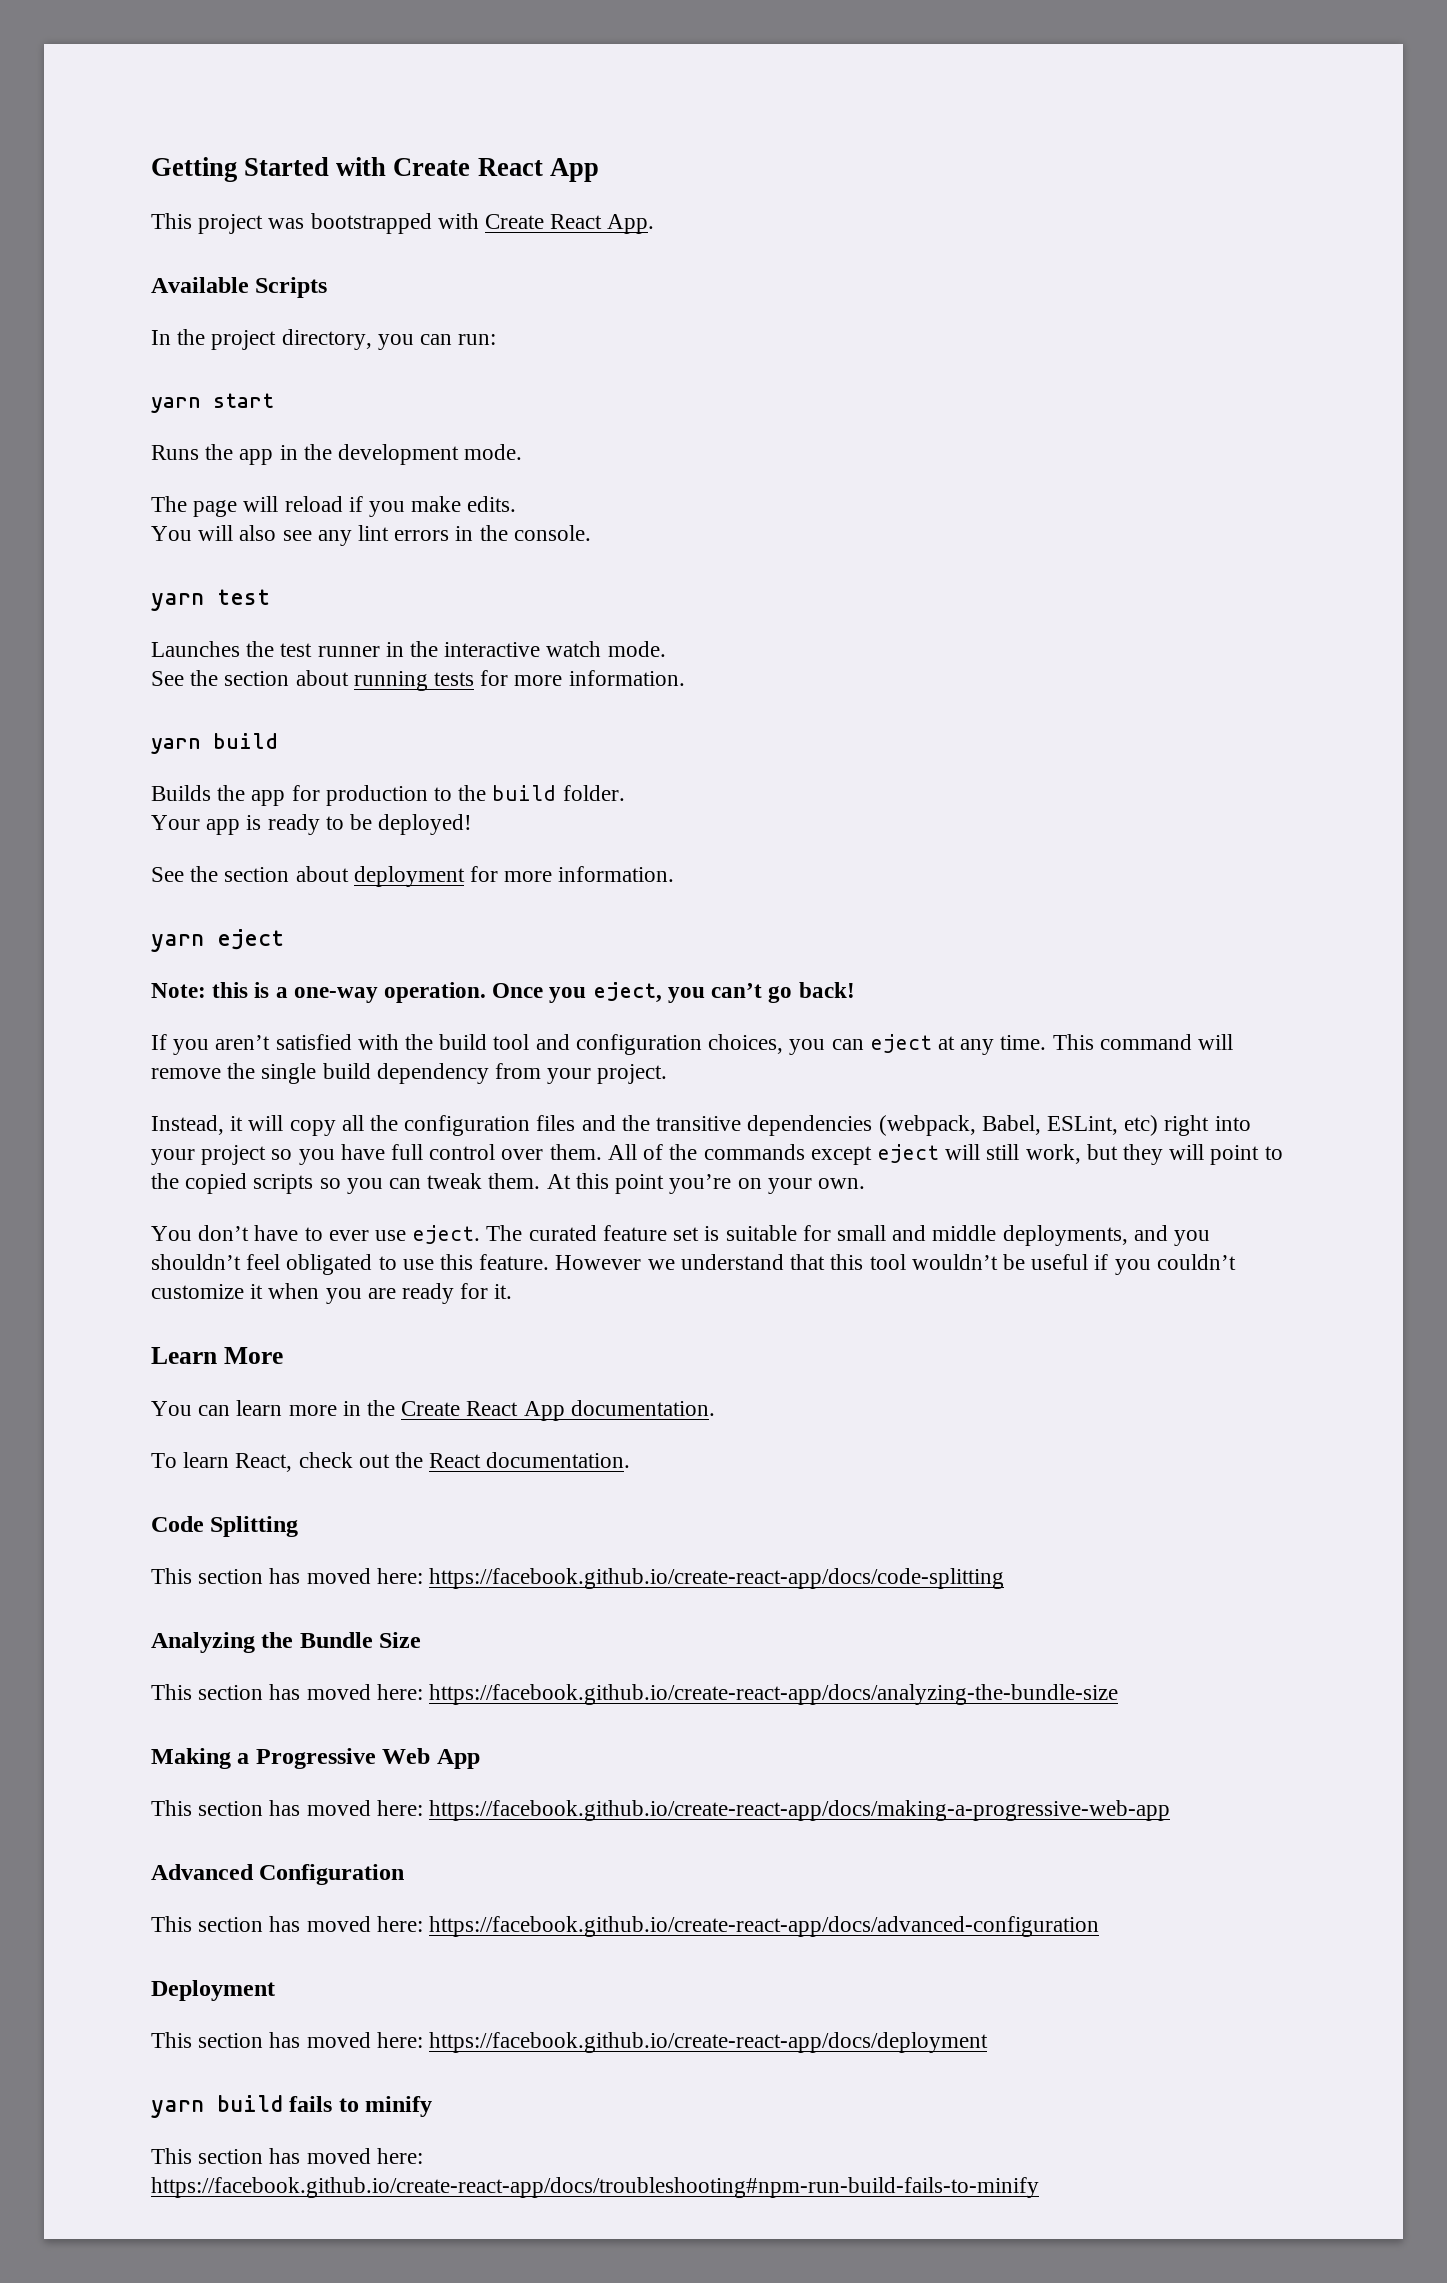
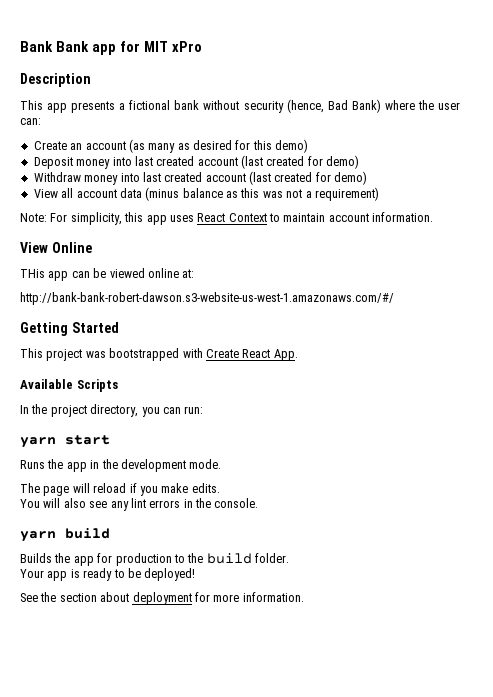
[151,157,599,182] Getting Started with Create React App -> [20,41,202,55] [20,73,91,87] [20,99,461,113] [20,118,41,125] [33,139,309,153] [33,155,360,169] [33,171,368,185] [33,187,379,201] [20,212,434,225] [20,242,92,253] [20,268,195,281] [20,292,394,305] [20,322,119,336] Bank Bank app for MIT xPro // Description // This app presents a fictional bank without security (hence, Bad Bank) where the user can: // Create an account (as many as desired for this demo) // Deposit money into last created account (last created for demo) // Withdraw money into last created account (last created for demo) // View all account data (minus balance as this was not a requirement) // Note: For simplicity, this app uses React Context to maintain account information. // View Online // THis app can be viewed online at: // http://bank-bank-robert-dawson.s3-website-us-west-1.amazonaws.com/#/ // Getting Started
[151,589,270,611] [151,641,666,657] [151,670,685,691] // yarn test // Launches the test runner in the interactive watch mode. // See the section about running tests for more information. -> (259, 503) none
[151,929,284,952] [151,982,855,1003] [151,1034,1233,1055] [151,1063,668,1084] [151,1115,1251,1136] [151,1144,1283,1165] [151,1173,865,1194] [151,1225,1210,1246] [151,1254,1236,1275] [151,1283,513,1304] [151,1347,283,1364] [151,1400,715,1421] [151,1452,631,1472] [151,1516,299,1537] [151,1568,1005,1589] [151,1632,422,1653] [151,1684,1119,1705] [151,1748,480,1769] [151,1800,1171,1821] [151,1864,405,1885] [151,1916,1100,1937] [151,1980,275,2001] [151,2032,989,2053] [151,2095,433,2118] [151,2148,423,2164] [151,2177,1039,2198] // yarn eject // Note: this is a one-way operation. Once you eject, you can’t go back! // If you aren’t satisfied with the build tool and configuration choices, you can eject at any time. This command will remove the single build dependency from your project. // Instead, it will copy all the configuration files and the transitive dependencies (webpack, Babel, ESLint, etc) right into your project so you have full control over them. All of the commands except eject will still work, but they will point to the copied scripts so you can tweak them. At this point you’re on your own. // You don’t have to ever use eject. The curated feature set is suitable for small and middle deployments, and you shouldn’t feel obligated to use this feature. However we understand that this tool wouldn’t be useful if you couldn’t customize it when you are ready for it. // Learn More // You can learn more in the Create React App documentation. // To learn React, check out the React documentation. // Code Splitting // This section has moved here: https://facebook.github.io/create-react-app/docs/code-splitting // Analyzing the Bundle Size // This section has moved here: https://facebook.github.io/create-react-app/docs/analyzing-the-bundle-size // Making a Progressive Web App // This section has moved here: https://facebook.github.io/create-react-app/docs/making-a-progressive-web-app // Advanced Configuration // This section has moved here: https://facebook.github.io/create-react-app/docs/advanced-configuration // Deployment // This section has moved here: https://facebook.github.io/create-react-app/docs/deployment // yarn build fails to minify // This section has moved here: https://facebook.github.io/create-react-app/docs/troubleshooting#npm-run-build-fails-to-minify -> (304, 597) none

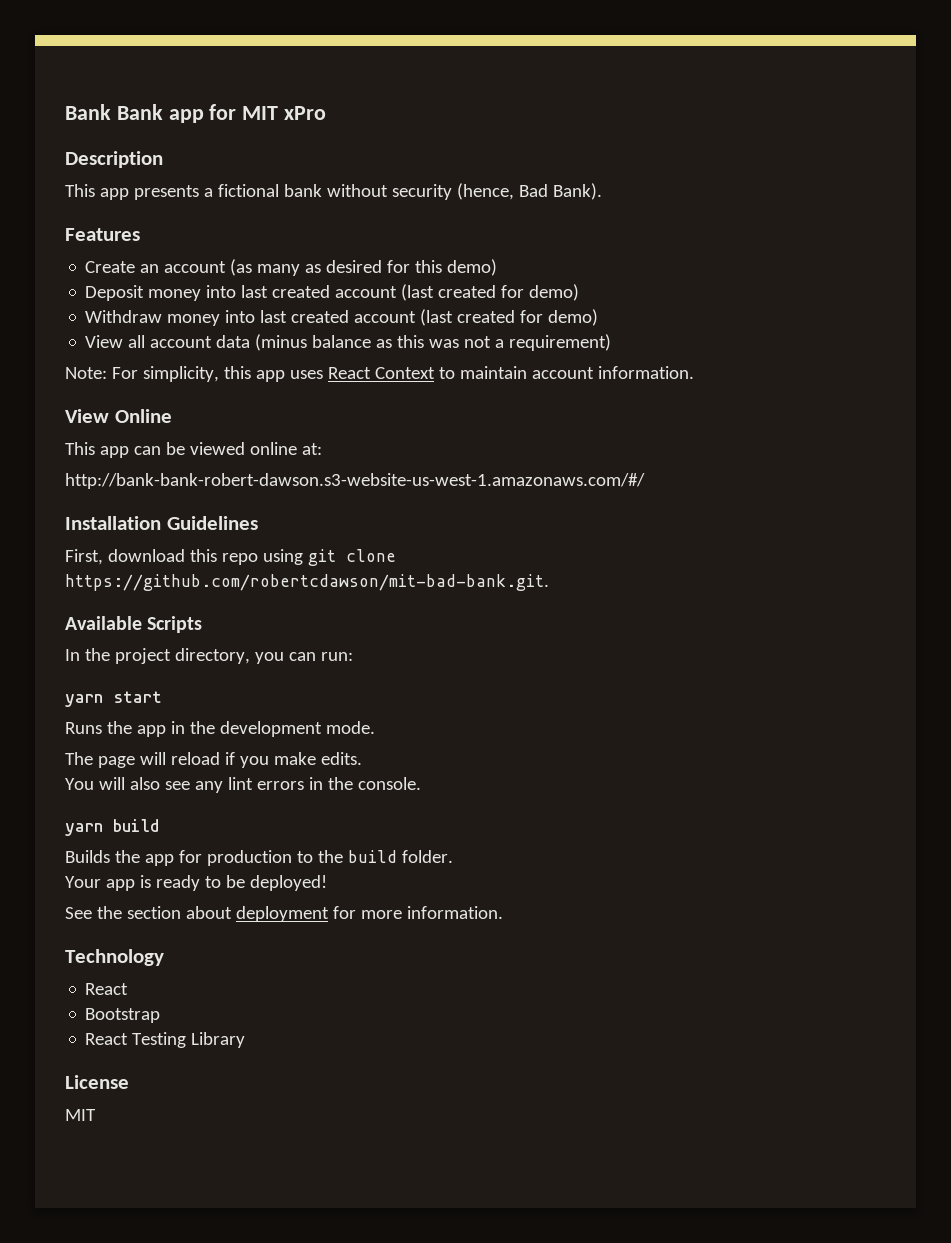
[351,99,461,113] [20,118,41,125] Bank) where the user can: -> [552,183,602,200] [65,228,140,241] Bank). // Features
[20,269,45,278] THis -> [65,442,95,455] This
[20,322,119,336] [20,348,298,361] Getting Started // This project was bootstrapped with Create React App. -> [65,516,258,530] [65,549,396,566] [65,574,549,591] Installation Guidelines // First, download this repo using git clone https://github.com/robertcdawson/mit-bad-bank.git.
(304, 597) none -> [65,949,164,966] [85,983,129,995] [85,1008,161,1023] [85,1032,246,1048] [65,1075,129,1089] [65,1109,96,1121] // Technology // React // Bootstrap // React Testing Library // License // MIT

